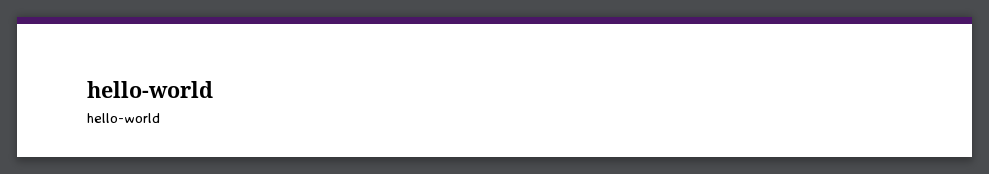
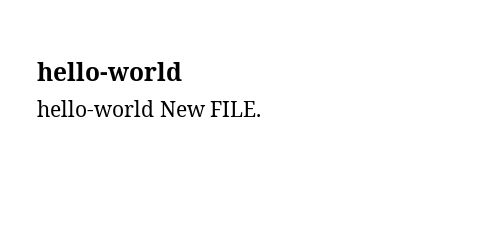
(160, 118) none -> [159,101,262,117] New FILE.

